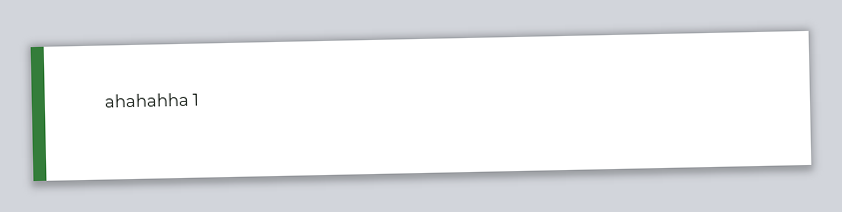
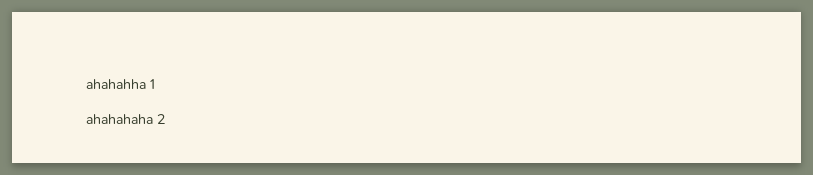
(200, 99) none -> [86,114,165,124] // ahahahaha 2

